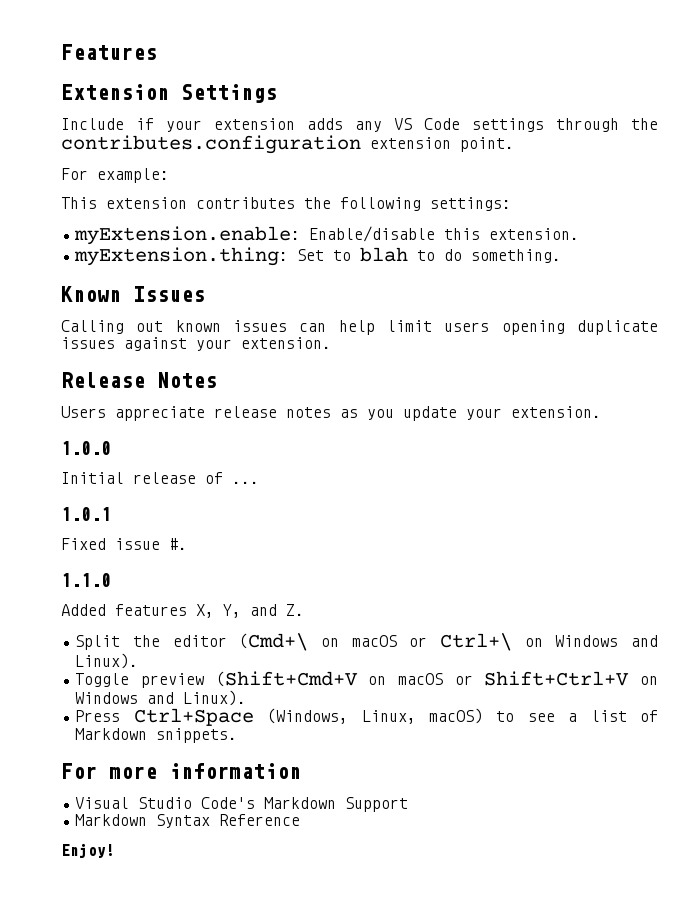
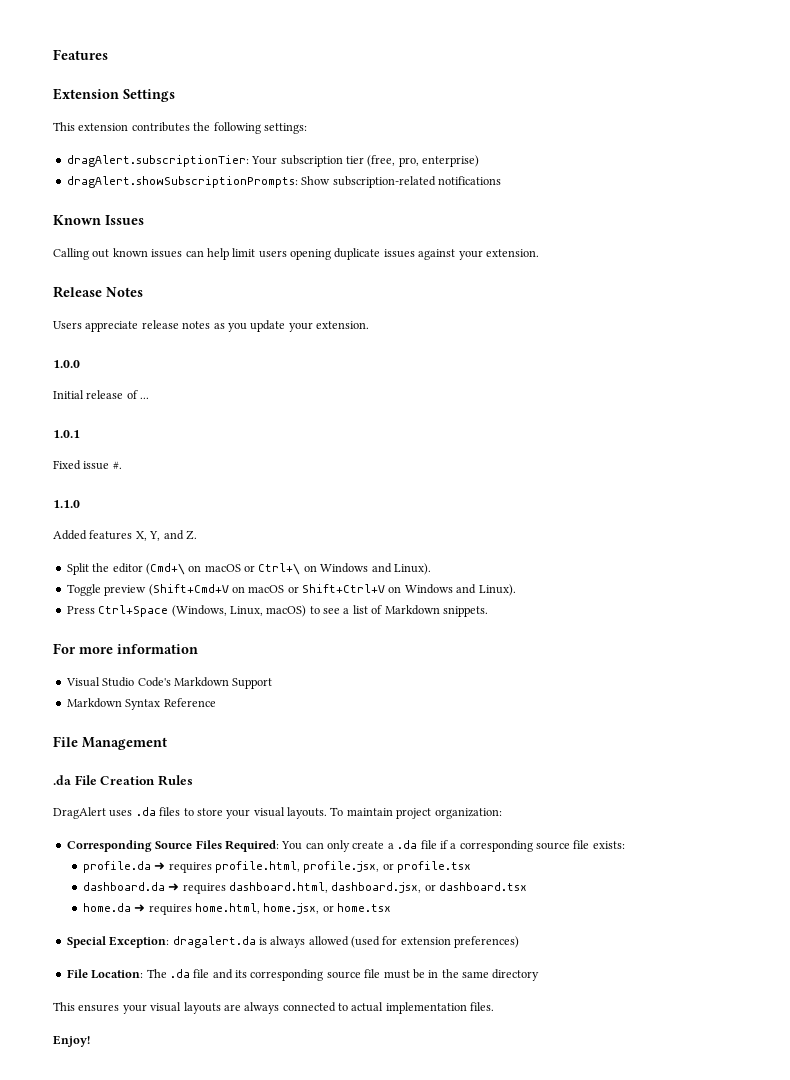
[61,118,658,132] [61,135,514,154] [61,168,169,183] // Include if your extension adds any VS Code settings through the contributes.configuration extension point. // For example: -> (175, 95) none
[74,226,580,245] [74,247,562,266] myExtension.enable: Enable/disable this extension. // myExtension.thing: Set to blah to do something. -> [66,155,479,167] [66,176,501,188] dragAlert.subscriptionTier: Your subscription tier (free, pro, enterprise) // dragAlert.showSubscriptionPrompts: Show subscription-related notifications
(301, 820) none -> [53,736,167,750] [53,775,193,786] [53,807,502,819] [66,840,625,852] [82,861,472,873] [82,882,528,894] [82,903,392,915] [66,936,520,948] [66,969,540,981] [53,1002,495,1014] // File Management // .da File Creation Rules // DragAlert uses .da files to store your visual layouts. To maintain project organization: // Corresponding Source Files Required: You can only create a .da file if a corresponding source file exists: // profile.da ➜ requires profile.html, profile.jsx, or profile.tsx // dashboard.da ➜ requires dashboard.html, dashboard.jsx, or dashboard.tsx // home.da ➜ requires home.html, home.jsx, or home.tsx // Special Exception: dragalert.da is always allowed (used for extension preferences) // File Location: The .da file and its corresponding source file must be in the same directory // This ensures your visual layouts are always connected to actual implementation files.

